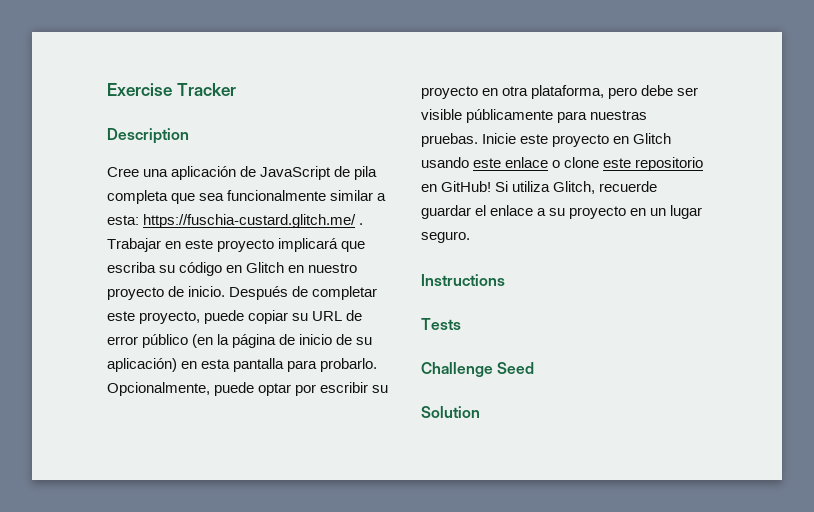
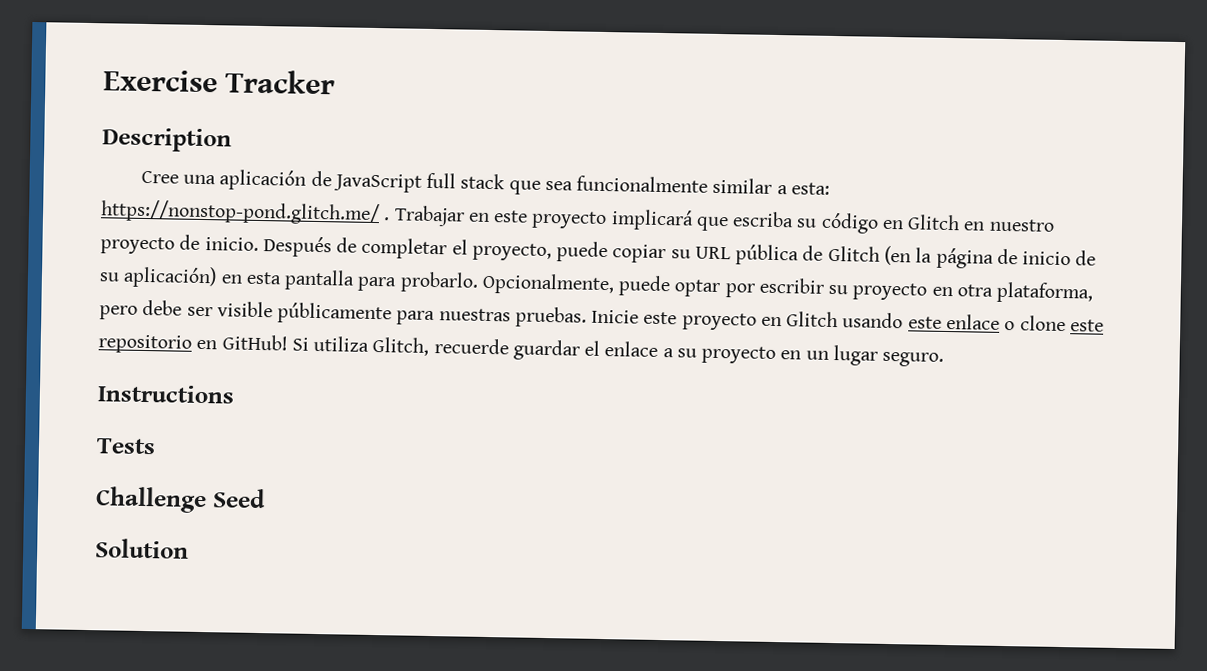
[334,166,378,180] [107,190,168,204] de pila completa -> [426,172,506,190] full stack
[143,214,357,228] https://fuschia-custard.glitch.me/ -> [100,199,380,226] https://nonstop-pond.glitch.me/
[107,311,135,321] este -> [451,239,468,255] el
[346,310,363,321] [107,334,189,348] de error público -> [735,244,880,266] pública de Glitch

